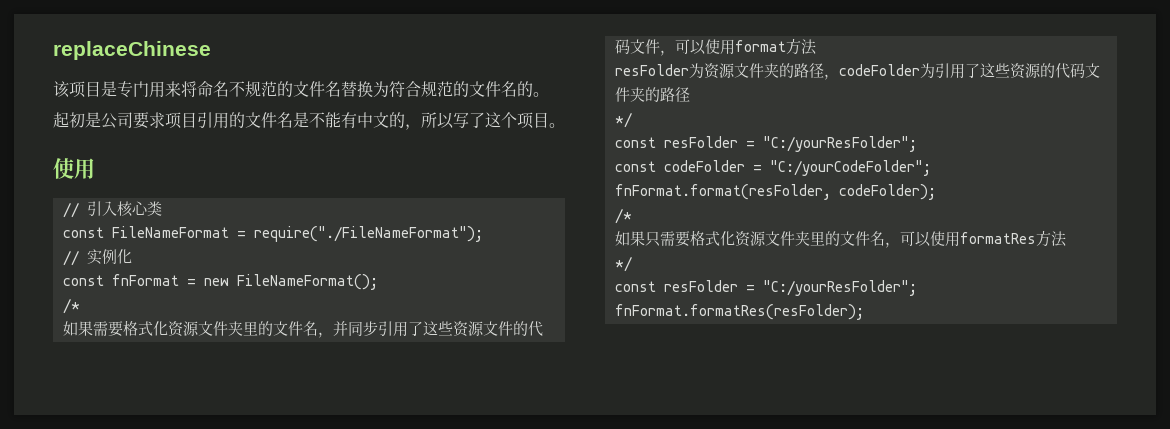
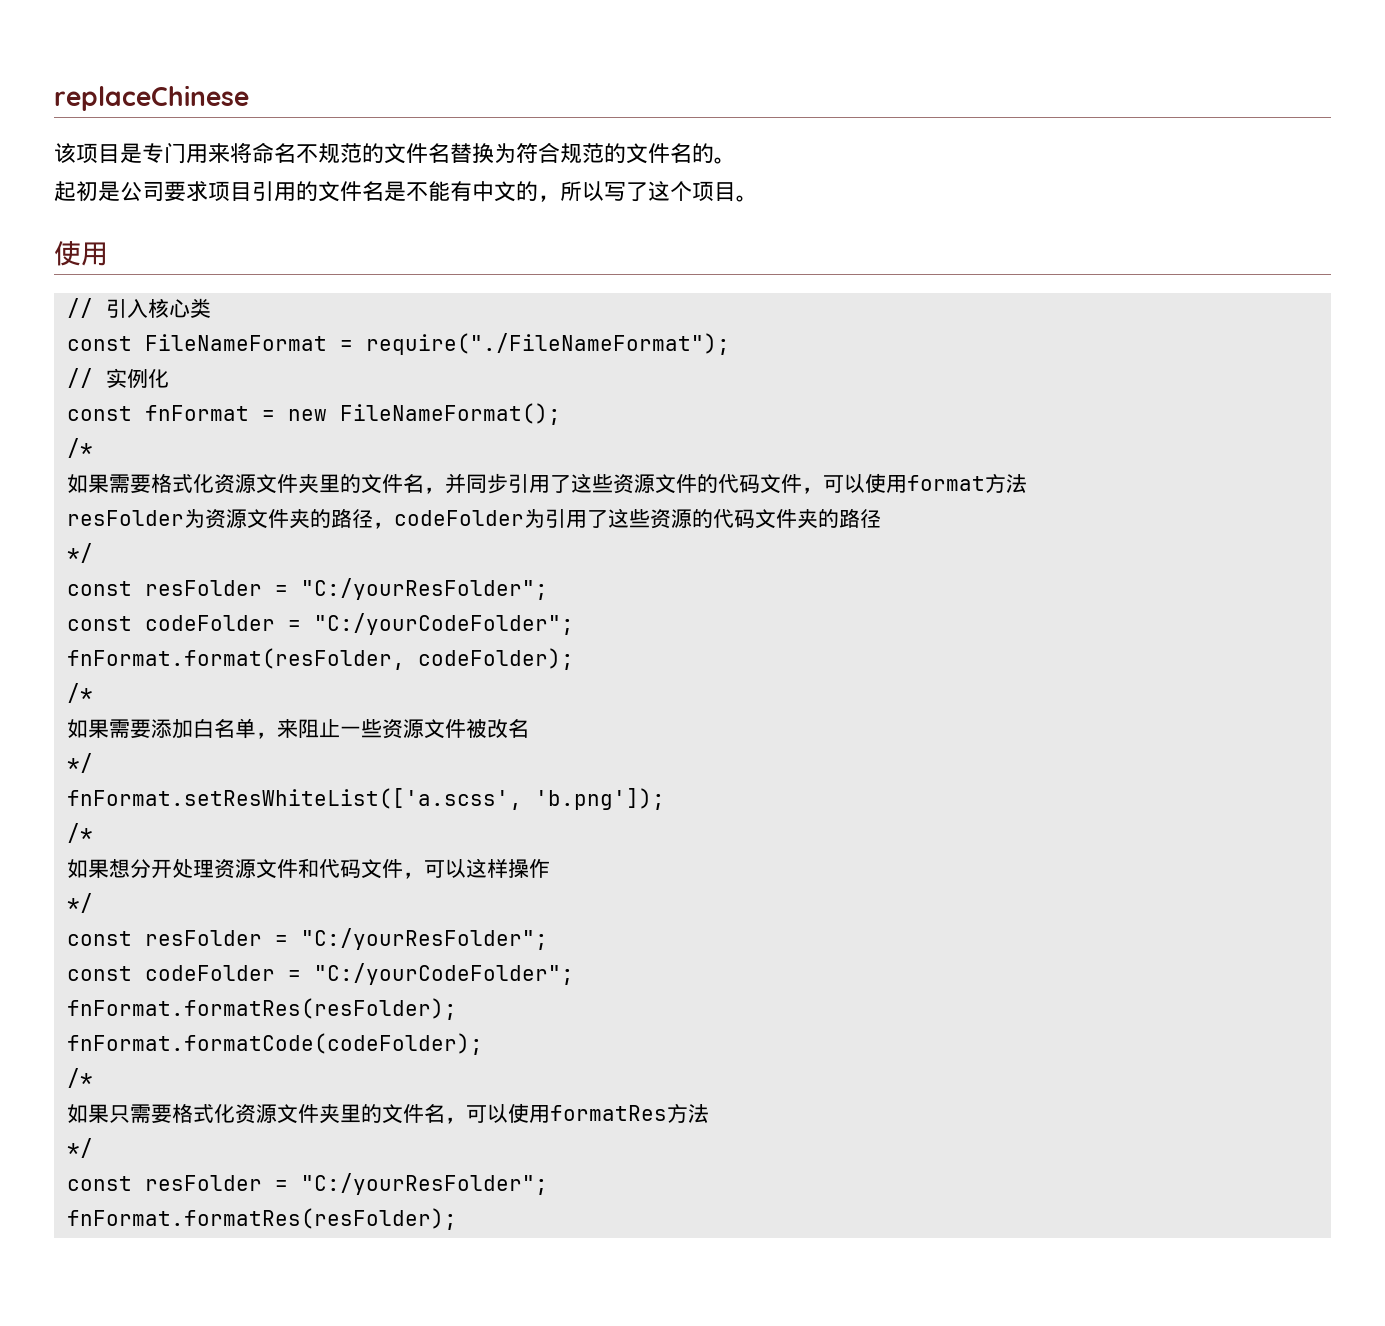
(632, 216) none -> [66,718,529,739] [66,753,93,773] [66,788,665,810] [66,823,93,843] [66,858,550,879] [66,893,93,913] [66,928,548,950] [66,963,574,985] [66,998,457,1020] [66,1033,483,1055] [66,1068,93,1088] // 如果需要添加白名单，来阻止一些资源文件被改名 // */ // fnFormat.setResWhiteList(['a.scss', 'b.png']); // /* // 如果想分开处理资源文件和代码文件，可以这样操作 // */ // const resFolder = "C:/yourResFolder"; // const codeFolder = "C:/yourCodeFolder"; // fnFormat.formatRes(resFolder); // fnFormat.formatCode(codeFolder); // /*

